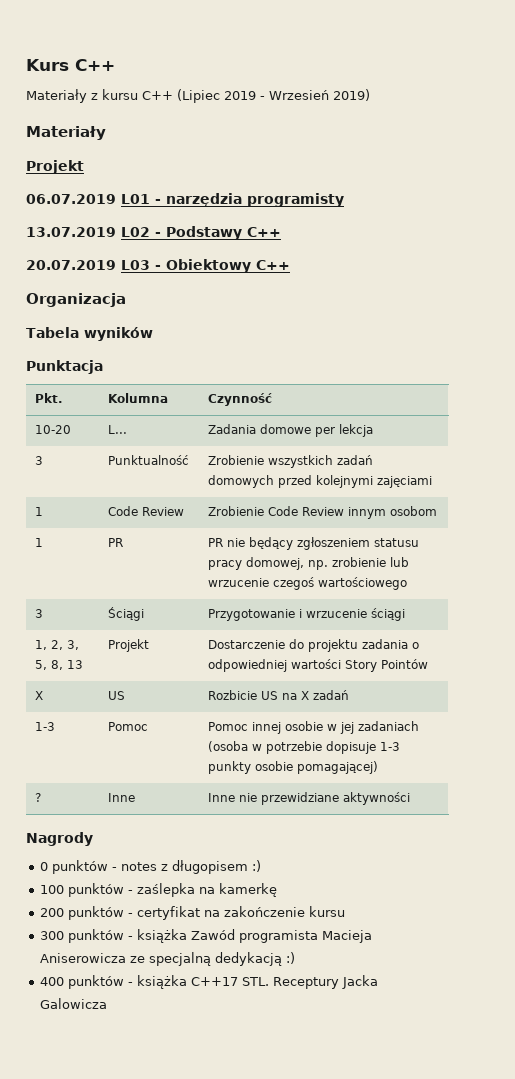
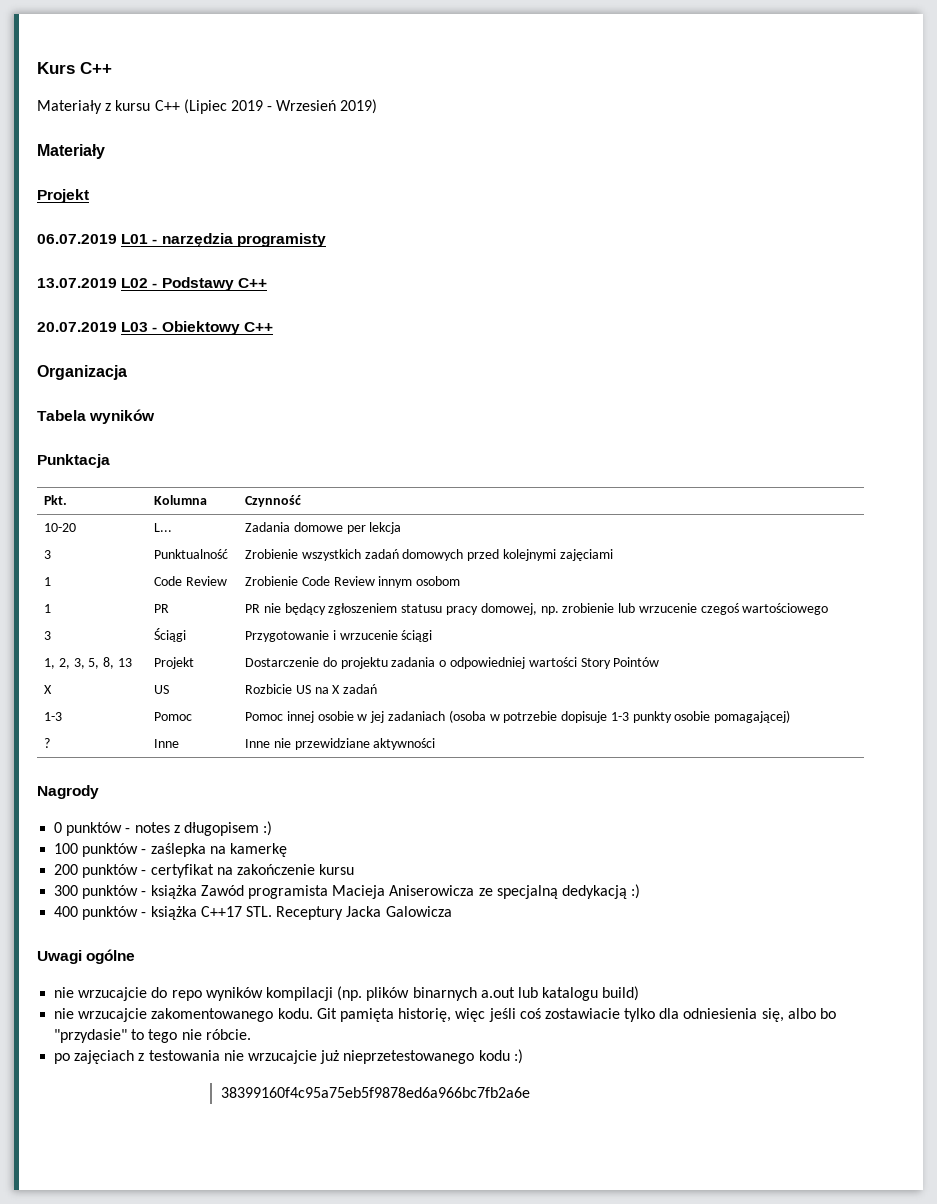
(108, 1003) none -> [37,949,136,964] [54,986,640,1001] [54,1008,837,1022] [54,1029,251,1043] [54,1049,523,1064] [220,1087,530,1098] // Uwagi ogólne // nie wrzucajcie do repo wyników kompilacji (np. plików binarnych a.out lub katalogu build) // nie wrzucajcie zakomentowanego kodu. Git pamięta historię, więc jeśli coś zostawiacie tylko dla odniesienia się, albo bo "przydasie" to tego nie róbcie. // po zajęciach z testowania nie wrzucajcie już nieprzetestowanego kodu :) // 38399160f4c95a75eb5f9878ed6a966bc7fb2a6e

